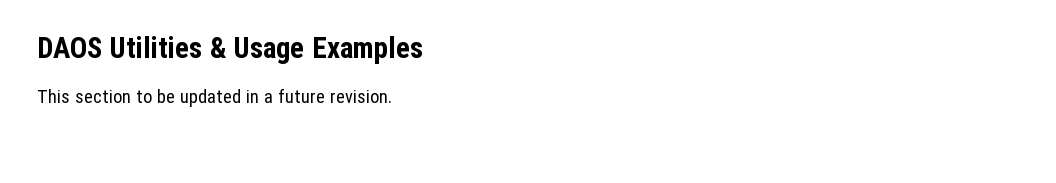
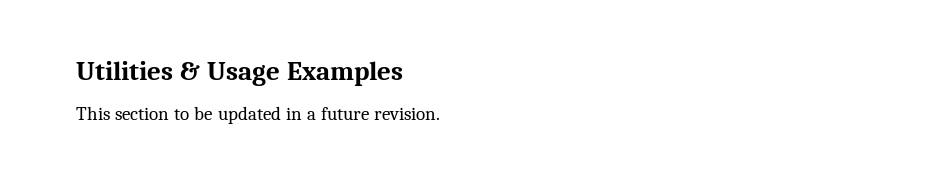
[37,37,102,58] DAOS -> (76, 70) none

